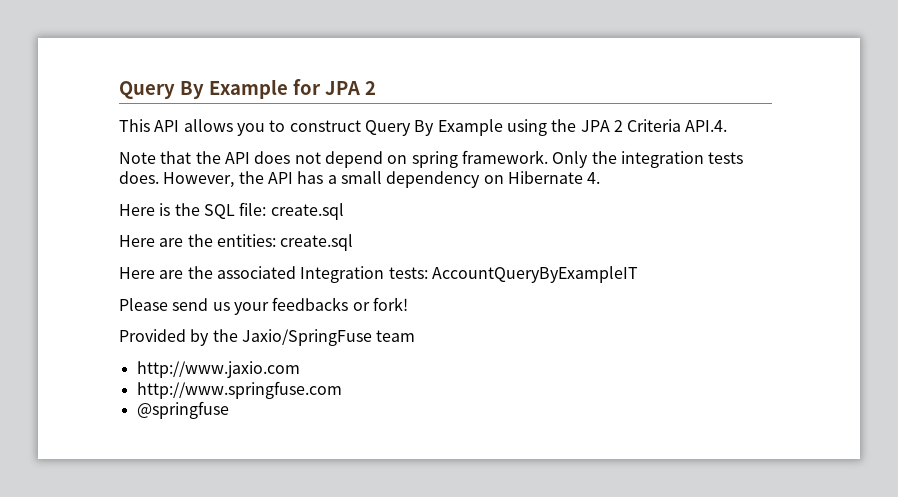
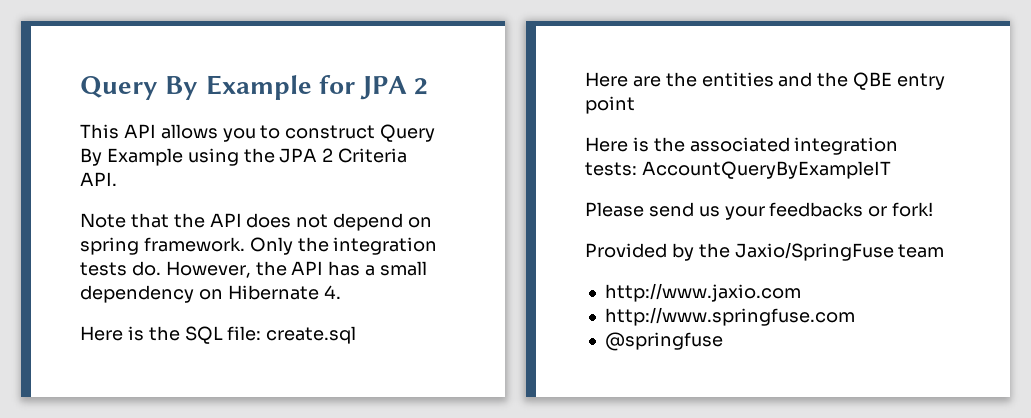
[685,120,728,132] API.4. -> [80,172,117,186] API.
[119,171,159,184] does. -> [131,261,161,276] do.
[216,234,354,251] [119,267,184,279] entities: create.sql // Here are -> [701,72,946,90] [585,96,635,114] [585,137,649,152] entities and the QBE entry point // Here is
[300,266,385,283] Integration -> [794,137,899,155] integration

